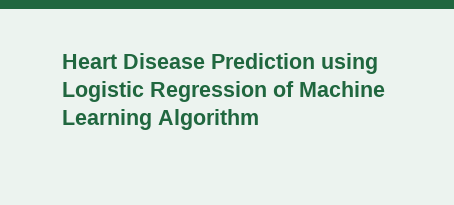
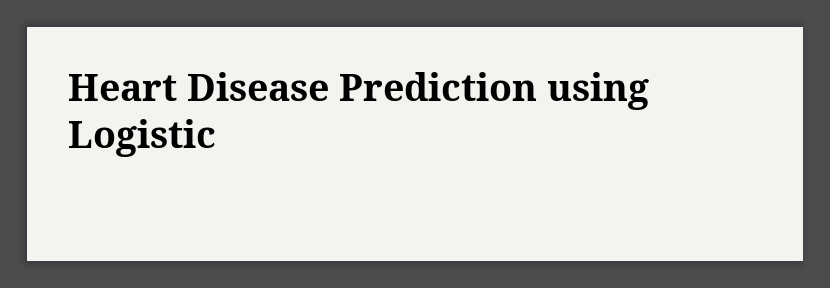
[150,81,385,102] [62,109,259,130] Regression of Machine Learning Algorithm -> (216, 138) none

